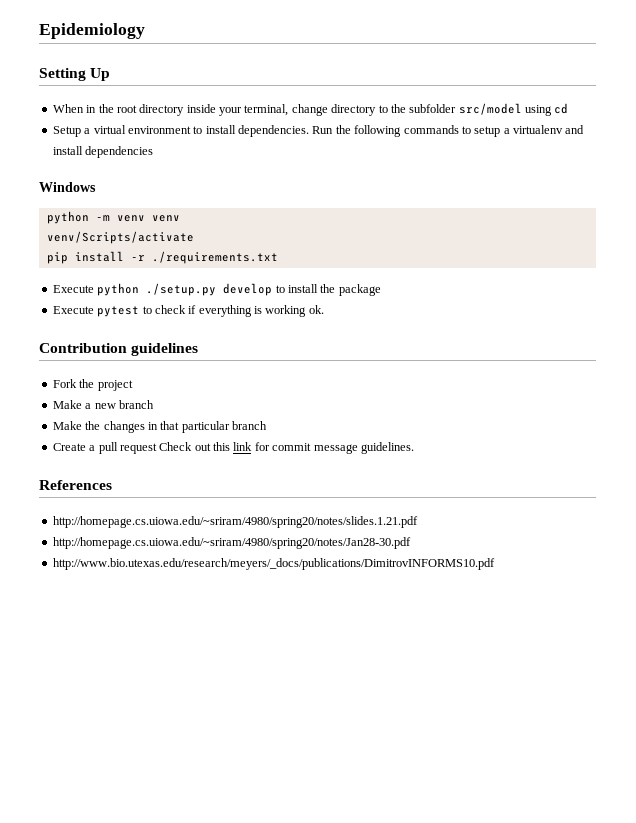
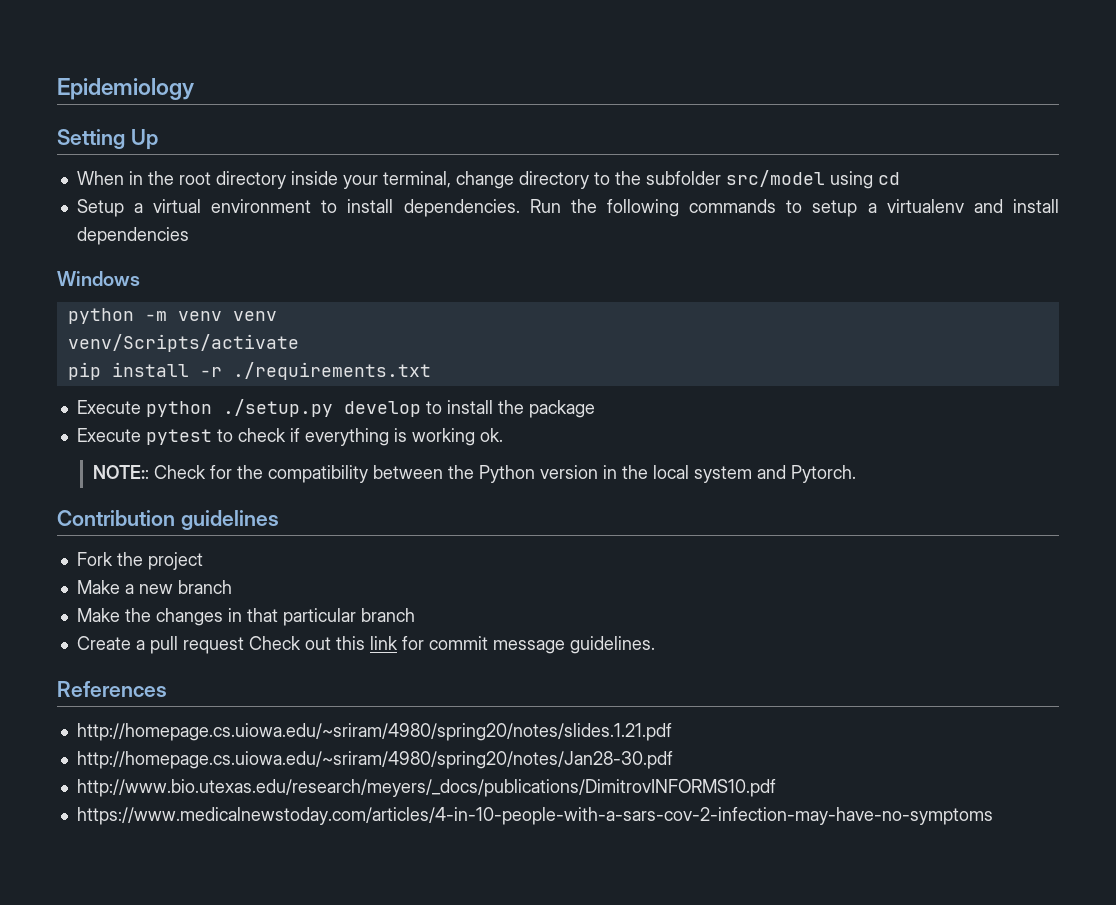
(324, 309) none -> [92,465,856,483] // NOTE:: Check for the compatibility between the Python version in the local system and Pytorch.
(495, 564) none -> [76,807,993,825] // https://www.medicalnewstoday.com/articles/4-in-10-people-with-a-sars-cov-2-infection-may-have-no-symptoms

